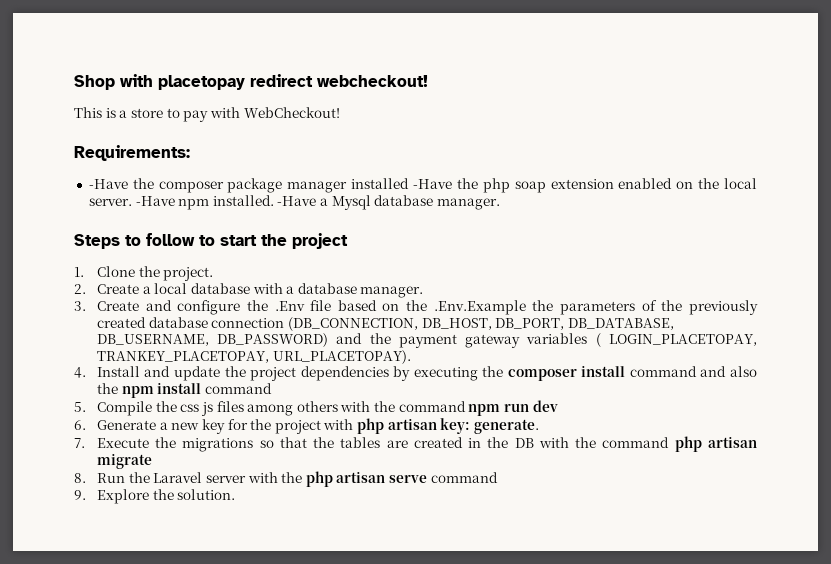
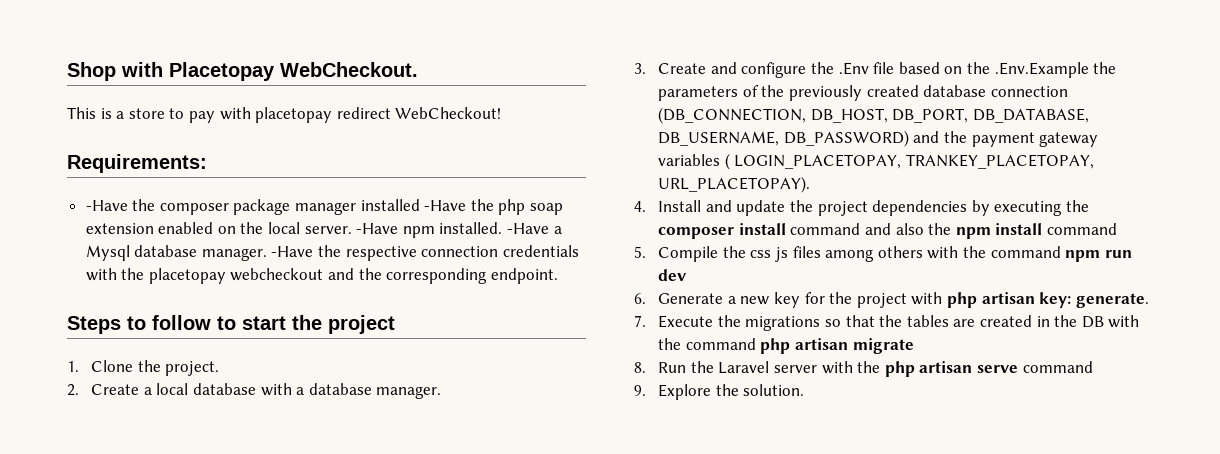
[158,74,428,90] placetopay redirect webcheckout! -> [169,62,418,81] Placetopay WebCheckout.
(240, 112) none -> [255,107,391,123] placetopay redirect
(501, 204) none -> [271,245,579,261] [85,268,558,284] -Have the respective connection credentials with the placetopay webcheckout and the corresponding endpoint.

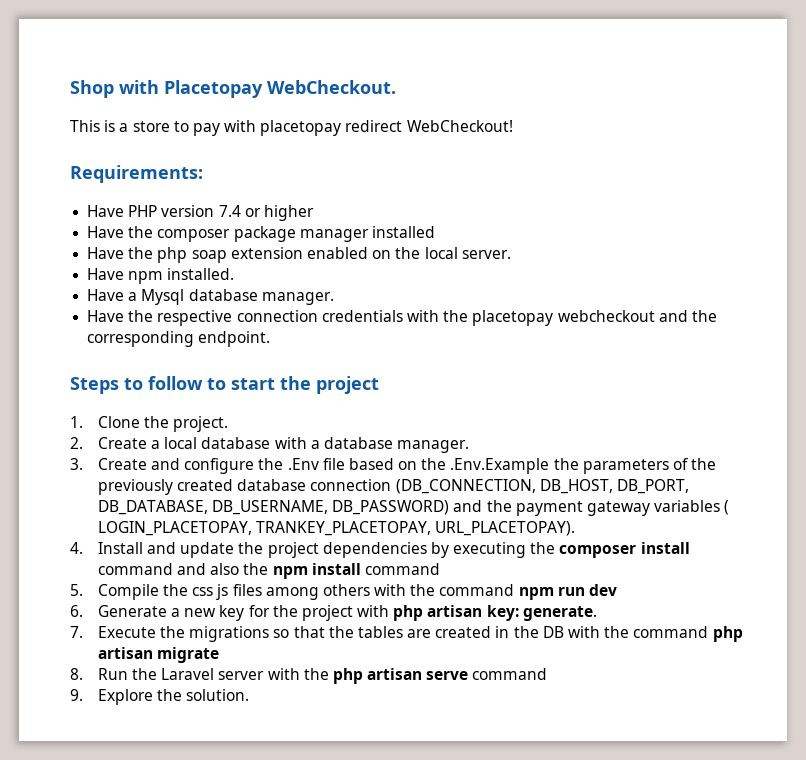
[85,200,128,211] -Have -> [87,205,314,221] [87,226,125,238] Have PHP version 7.4 or higher // Have
[424,200,467,211] -Have -> [87,247,125,259] // Have
[356,223,399,234] -Have -> [87,268,125,280] // Have
[507,223,550,234] -Have -> [87,289,125,301] // Have
[271,246,314,257] -Have -> [87,310,125,322] // Have

